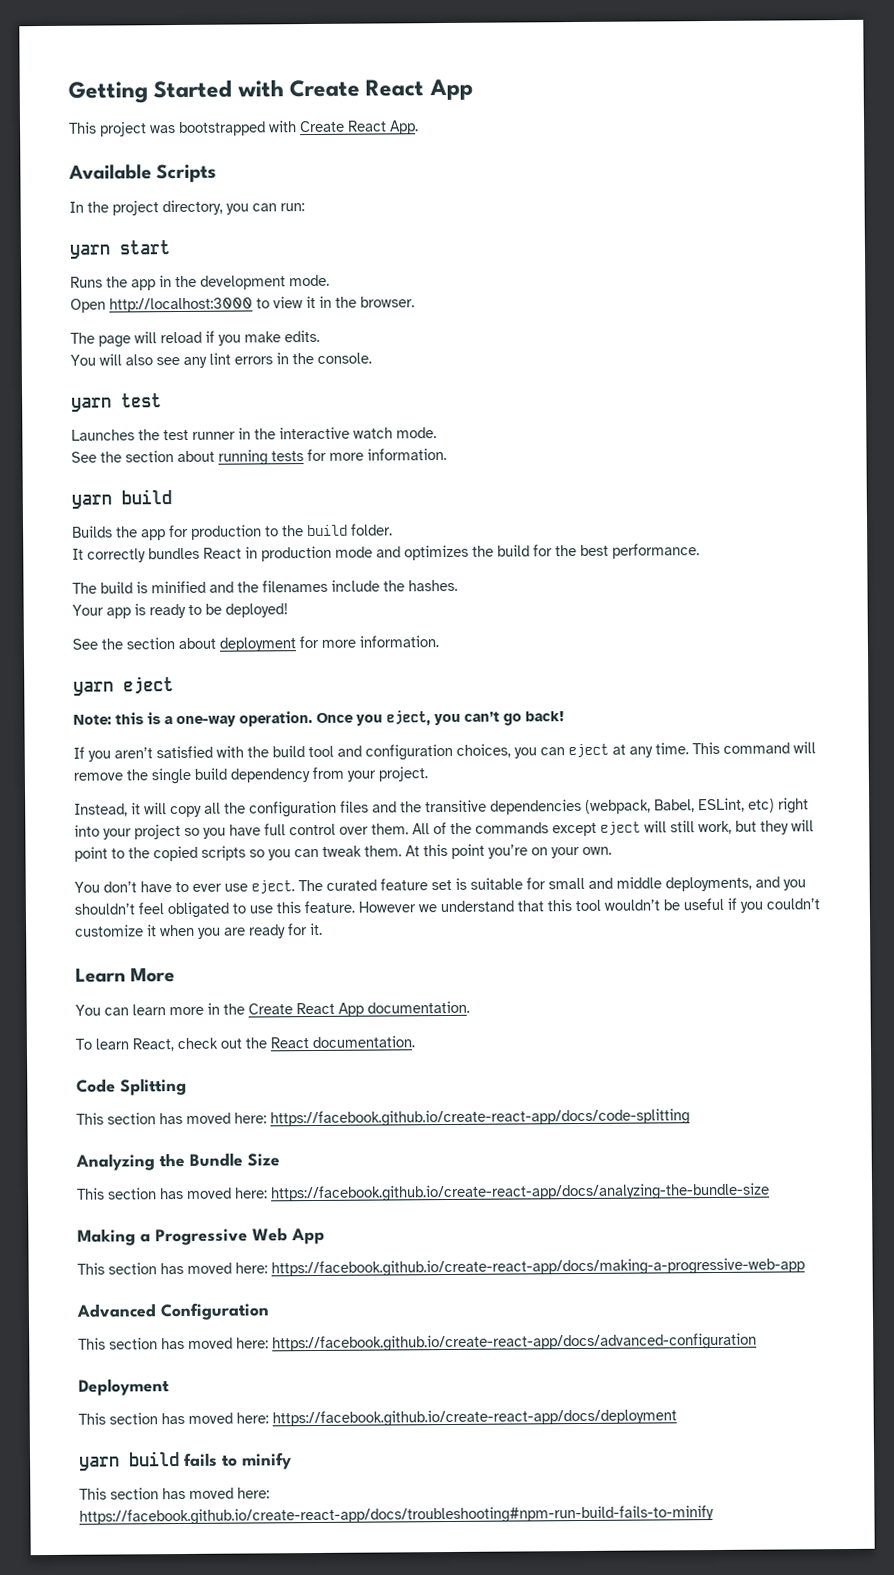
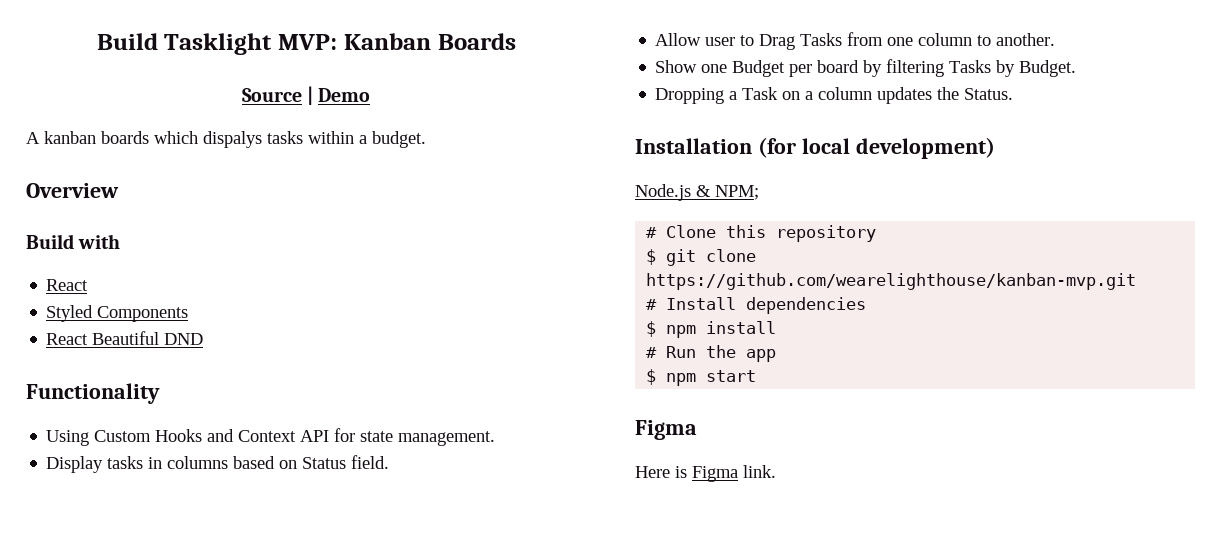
[68,78,473,104] [68,120,419,137] [68,163,218,184] [69,199,305,216] [69,240,170,259] [70,274,330,291] [70,295,415,313] [70,329,320,348] [70,352,372,368] [71,393,162,412] [71,426,437,441] [71,447,447,466] [71,489,172,509] [72,523,393,541] [72,543,700,563] [72,579,458,594] [72,603,288,619] [72,635,439,652] [73,676,174,696] [73,710,564,728] [73,741,816,762] [73,766,428,785] [74,797,809,818] [74,819,814,840] [74,843,612,862] [74,876,806,895] [74,897,820,919] [75,922,323,939] [75,967,176,983] [75,1000,470,1017] [75,1035,415,1052] [76,1077,187,1096] [76,1108,690,1128] [75,1152,280,1171] [76,1182,770,1203] [77,1227,325,1246] [77,1257,805,1278] [76,1302,269,1321] [78,1332,757,1353] [78,1378,170,1396] [78,1408,677,1428] [79,1451,292,1471] [79,1487,270,1500] [79,1505,714,1526] Getting Started with Create React App // This project was bootstrapped with Create React App. // Available Scripts // In the project directory, you can run: // yarn start // Runs the app in the development mode. // Open http://localhost:3000 to view it in the browser. // The page will reload if you make edits. // You will also see any lint errors in the console. // yarn test // Launches the test runner in the interactive watch mode. // See the section about running tests for more information. // yarn build // Builds the app for production to the build folder. // It correctly bundles React in production mode and optimizes the build for the best performance. // The build is minified and the filenames include the hashes. // Your app is ready to be deployed! // See the section about deployment for more information. // yarn eject // Note: this is a one-way operation. Once you eject, you can’t go back! // If you aren’t satisfied with the build tool and configuration choices, you can eject at any time. This command will remove the single build dependency from your project. // Instead, it will copy all the configuration files and the transitive dependencies (webpack, Babel, ESLint, etc) right into your project so you have full control over them. All of the commands except eject will still work, but they will point to the copied scripts so you can tweak them. At this point you’re on your own. // You don’t have to ever use eject. The curated feature set is suitable for small and middle deployments, and you shouldn’t feel obligated to use this feature. However we understand that this tool wouldn’t be useful if you couldn’t customize it when you are ready for it. // Learn More // You can learn more in the Create React App documentation. // To learn React, check out the React documentation. // Code Splitting // This section has moved here: https://facebook.github.io/create-react-app/docs/code-splitting // Analyzing the Bundle Size // This section has moved here: https://facebook.github.io/create-react-app/docs/analyzing-the-bundle-size // Making a Progressive Web App // This section has moved here: https://facebook.github.io/create-react-app/docs/making-a-progressive-web-app // Advanced Configuration // This section has moved here: https://facebook.github.io/create-react-app/docs/advanced-configuration // Deployment // This section has moved here: https://facebook.github.io/create-react-app/docs/deployment // yarn build fails to minify // This section has moved here: https://facebook.github.io/create-react-app/docs/troubleshooting#npm-run-build-fails-to-minify -> [96,33,516,55] [241,86,371,105] [26,131,426,148] [26,183,119,198] [26,234,121,249] [46,279,89,291] [46,305,189,322] [46,331,204,345] [26,383,160,404] [46,428,496,446] [46,455,390,473] [655,32,1056,50] [655,59,1077,77] [655,87,1014,104] [635,137,995,159] [635,184,759,201] [646,225,877,242] [646,249,757,266] [646,273,1137,290] [646,297,867,314] [646,321,777,338] [646,345,777,362] [646,369,757,386] [635,420,697,440] [635,465,776,482] Build Tasklight MVP: Kanban Boards // Source | Demo // A kanban boards which dispalys tasks within a budget. // Overview // Build with // React // Styled Components // React Beautiful DND // Functionality // Using Custom Hooks and Context API for state management. // Display tasks in columns based on Status field. // Allow user to Drag Tasks from one column to another. // Show one Budget per board by filtering Tasks by Budget. // Dropping a Task on a column updates the Status. // Installation (for local development) // Node.js & NPM; // # Clone this repository // $ git clone https://github.com/wearelighthouse/kanban-mvp.git // # Install dependencies // $ npm install // # Run the app // $ npm start // Figma // Here is Figma link.

